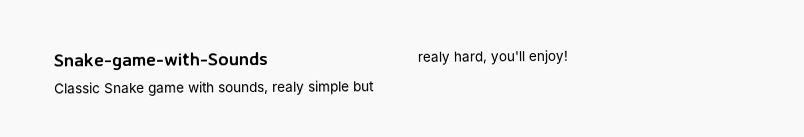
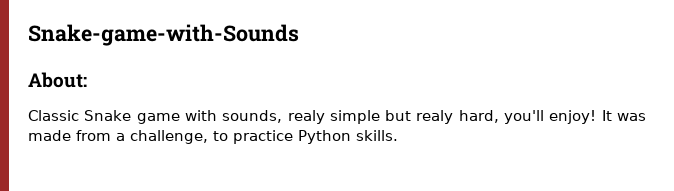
(268, 61) none -> [28,72,87,88] // About:
(568, 57) none -> [601,110,646,121] [28,130,398,144] It was made from a challenge, to practice Python skills.

